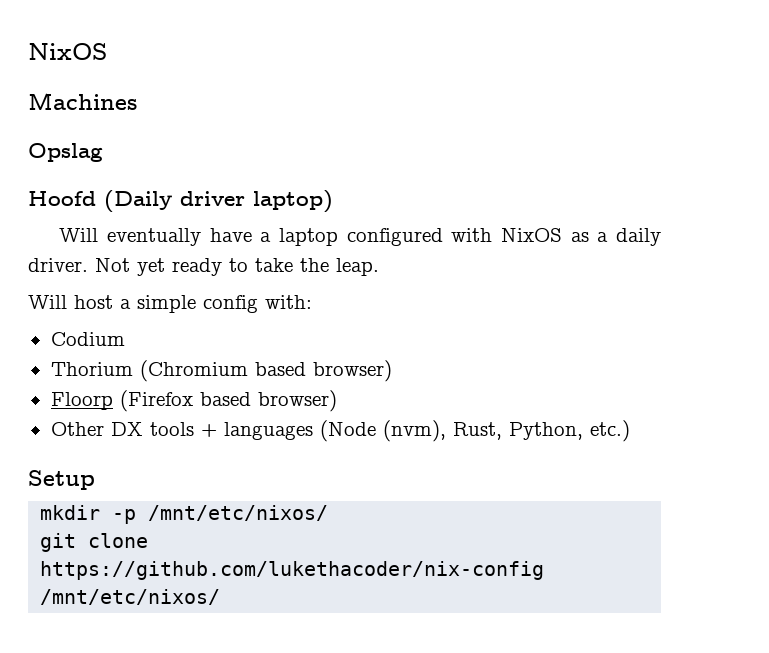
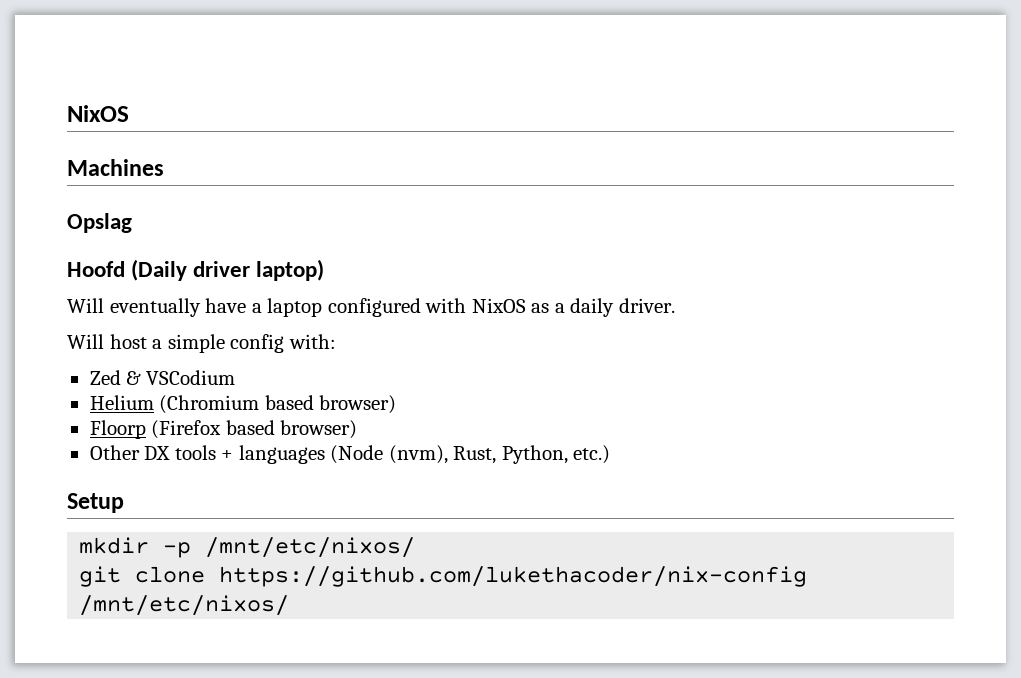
[95,258,379,276] Not yet ready to take the leap. -> (675, 305) none
[50,332,125,346] [50,362,133,376] Codium // Thorium -> [89,370,235,385] [89,395,154,410] Zed & VSCodium // Helium

